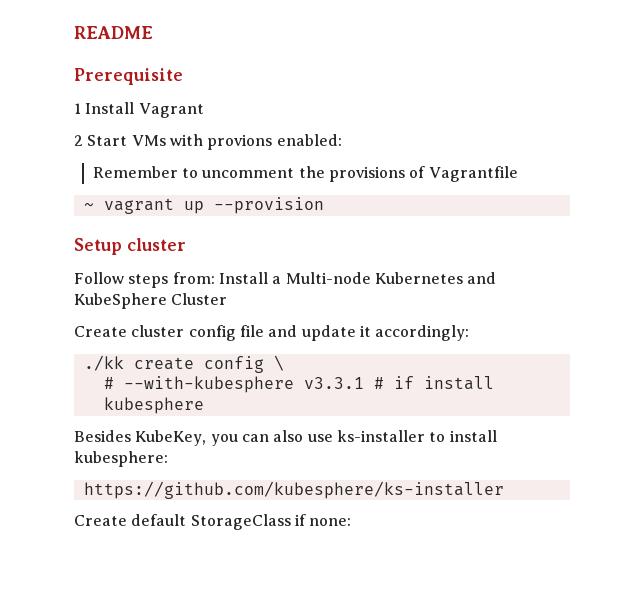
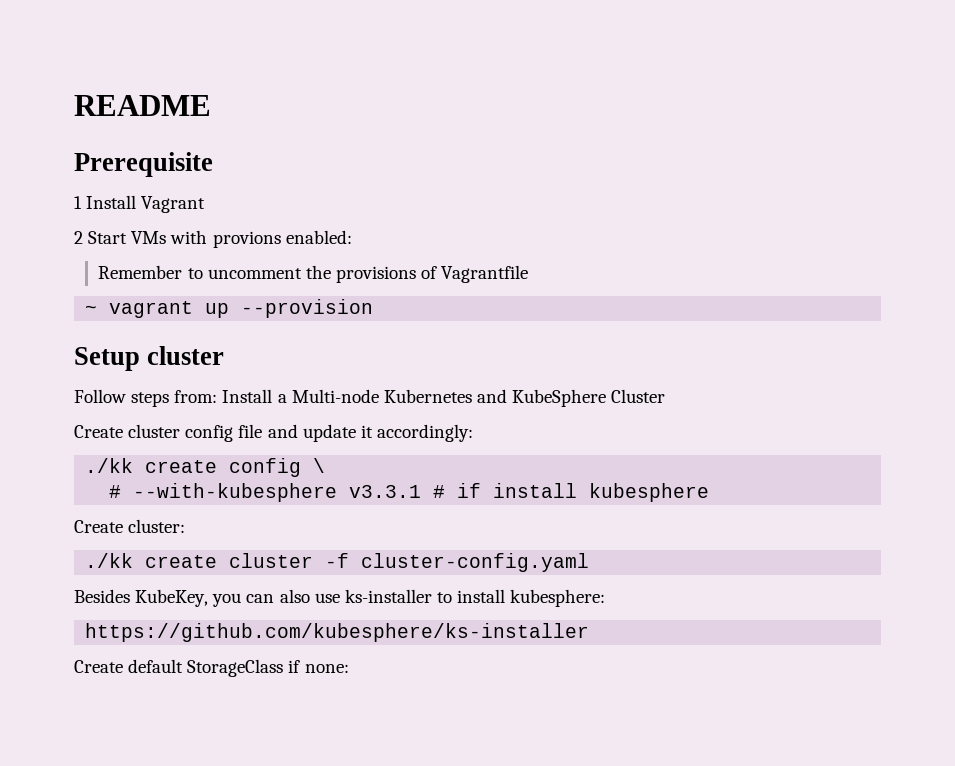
(204, 405) none -> [74,519,186,533] [85,553,590,572] // Create cluster: // ./kk create cluster -f cluster-config.yaml

